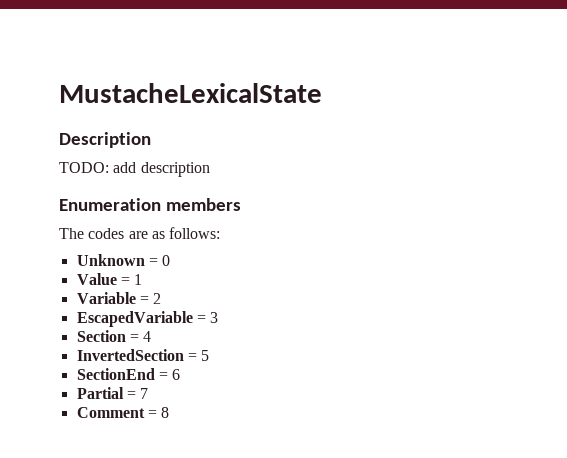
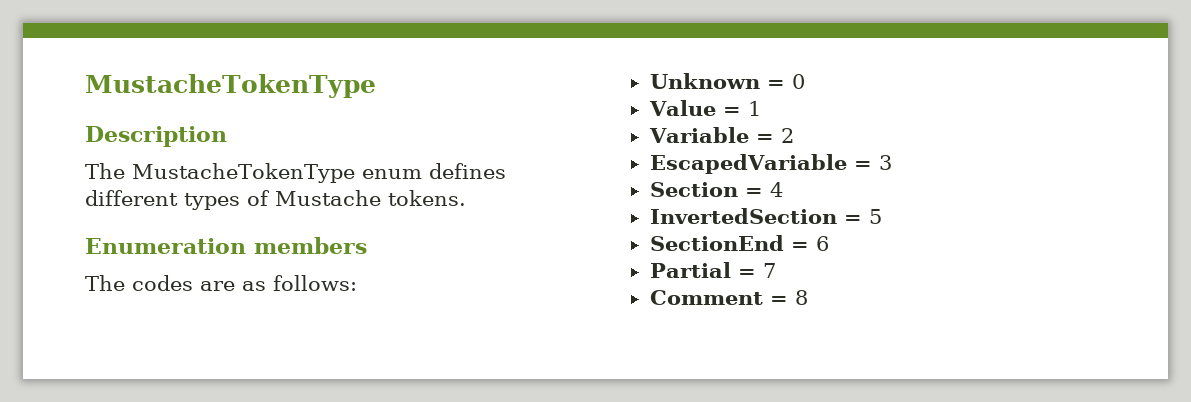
[59,83,322,103] MustacheLexicalState -> [85,74,376,98] MustacheTokenType
[59,162,210,177] TODO: add description -> [85,163,506,183] [85,190,466,210] The MustacheTokenType enum defines different types of Mustache tokens.

